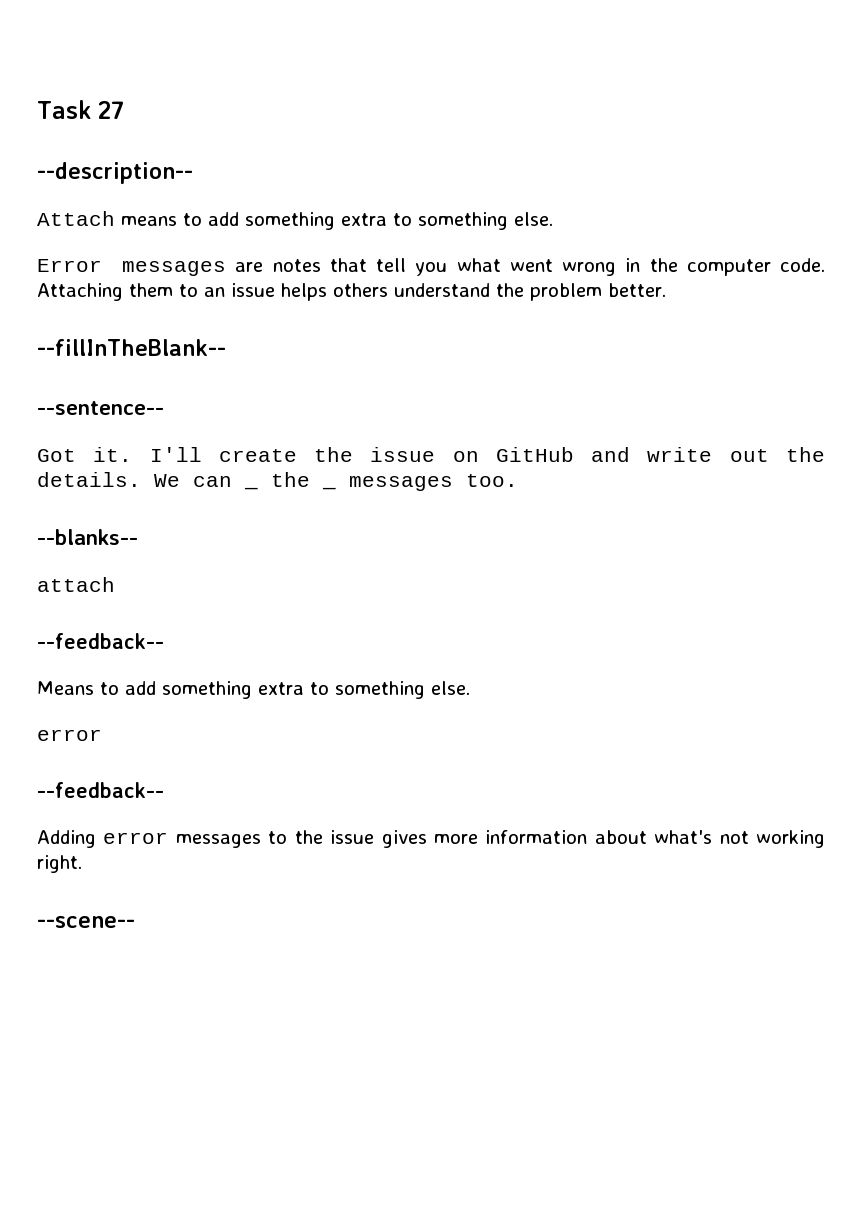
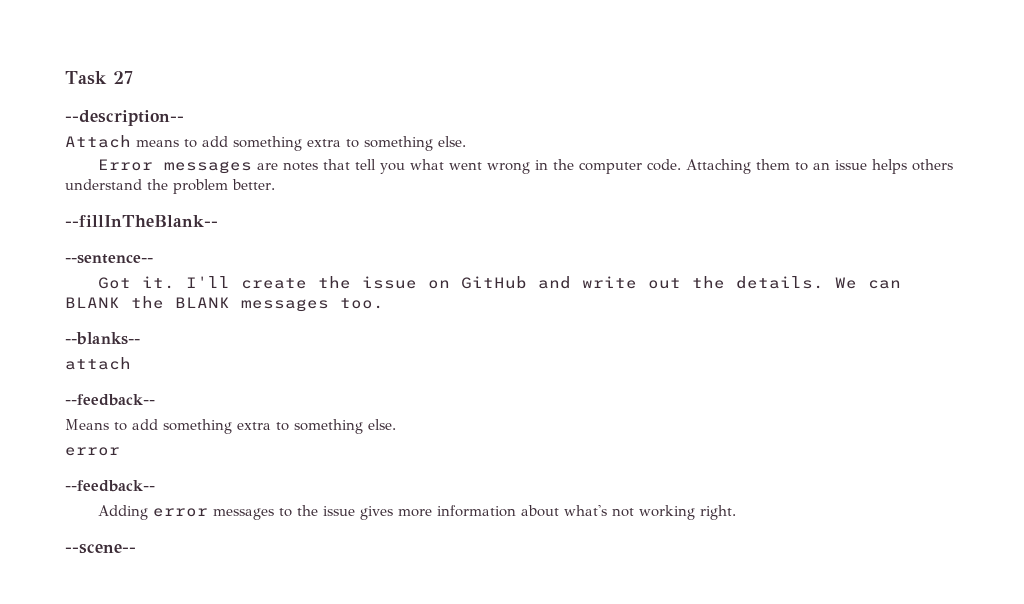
[244,487,258,490] [271,472,310,487] [322,487,336,490] _ the _ -> [65,296,230,309] BLANK the BLANK

